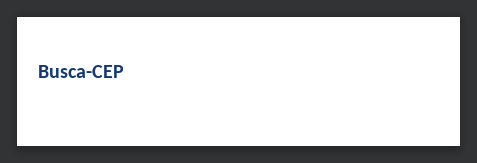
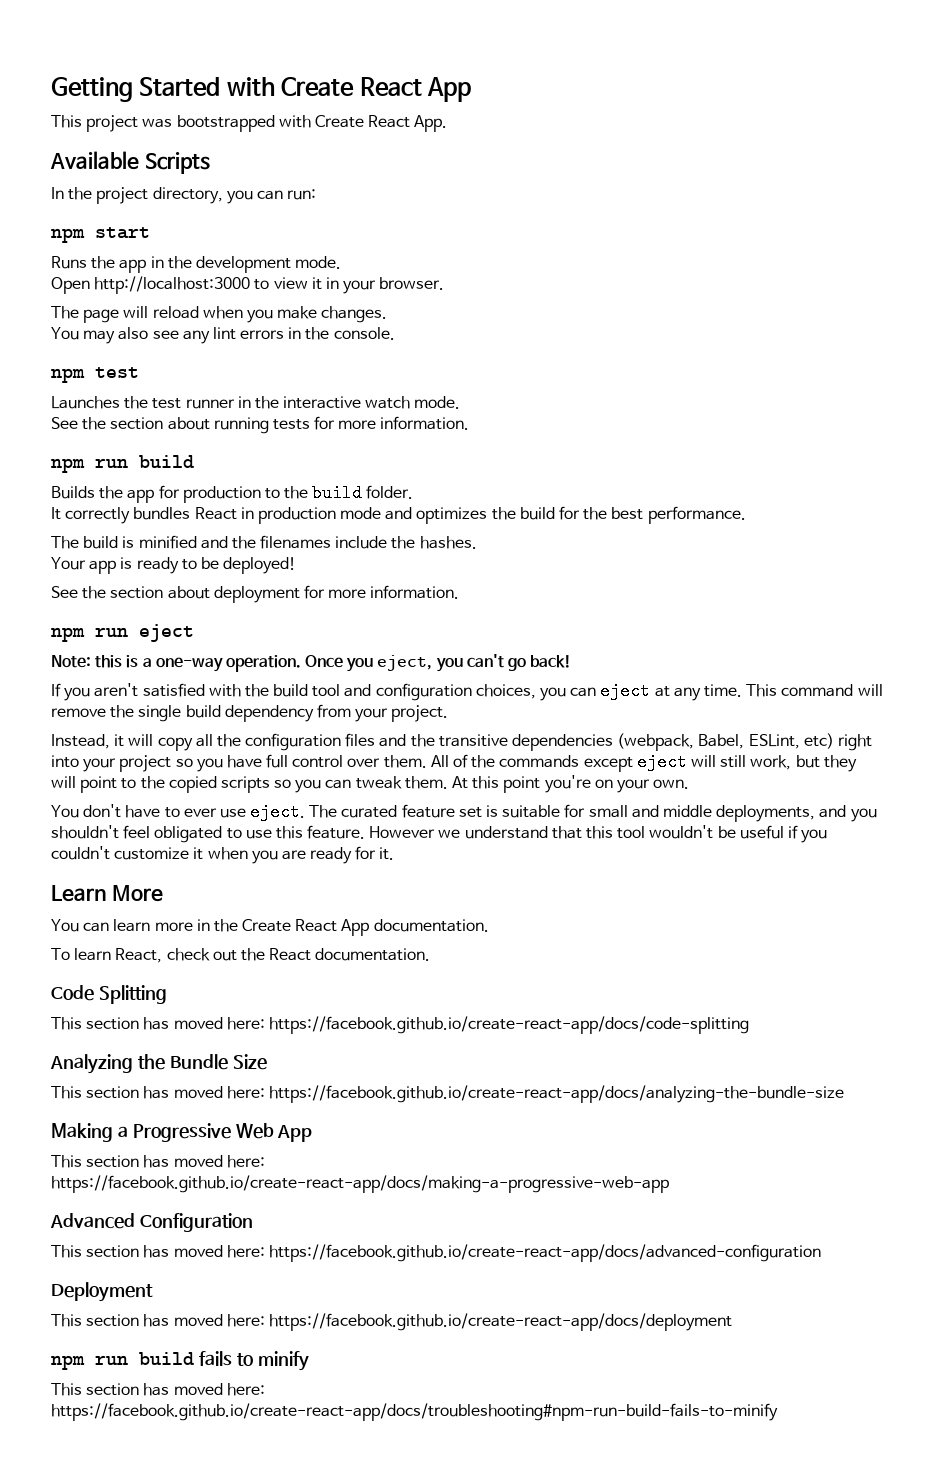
[38,65,124,78] Busca-CEP -> [51,77,472,102] [51,115,448,132] [50,151,210,174] [51,187,317,204] [51,227,150,243] [51,256,342,273] [51,276,445,294] [51,306,388,323] [51,327,395,344] [51,367,139,383] [51,396,461,409] [51,416,470,434] [51,455,194,473] [51,484,414,503] [51,506,746,524] [51,535,477,549] [51,557,297,574] [51,585,460,603] [51,624,194,642] [51,654,572,672] [51,682,883,701] [51,704,449,722] [51,733,872,751] [51,753,857,772] [51,775,690,793] [51,803,877,822] [51,825,828,843] [51,846,395,864] [51,885,163,902] [51,919,489,936] [51,948,431,963] [51,985,167,1004] [51,1016,749,1034] [50,1054,267,1074] [51,1085,844,1103] [51,1123,313,1142] [51,1155,265,1168] [51,1175,669,1193] [50,1213,253,1232] [51,1244,821,1262] [51,1282,153,1302] [51,1313,732,1331] [51,1351,309,1371] [51,1383,265,1396] [51,1403,778,1421] Getting Started with Create React App // This project was bootstrapped with Create React App. // Available Scripts // In the project directory, you can run: // npm start // Runs the app in the development mode. // Open http://localhost:3000 to view it in your browser. // The page will reload when you make changes. // You may also see any lint errors in the console. // npm test // Launches the test runner in the interactive watch mode. // See the section about running tests for more information. // npm run build // Builds the app for production to the build folder. // It correctly bundles React in production mode and optimizes the build for the best performance. // The build is minified and the filenames include the hashes. // Your app is ready to be deployed! // See the section about deployment for more information. // npm run eject // Note: this is a one-way operation. Once you eject, you can't go back! // If you aren't satisfied with the build tool and configuration choices, you can eject at any time. This command will remove the single build dependency from your project. // Instead, it will copy all the configuration files and the transitive dependencies (webpack, Babel, ESLint, etc) right into your project so you have full control over them. All of the commands except eject will still work, but they will point to the copied scripts so you can tweak them. At this point you're on your own. // You don't have to ever use eject. The curated feature set is suitable for small and middle deployments, and you shouldn't feel obligated to use this feature. However we understand that this tool wouldn't be useful if you couldn't customize it when you are ready for it. // Learn More // You can learn more in the Create React App documentation. // To learn React, check out the React documentation. // Code Splitting // This section has moved here: https://facebook.github.io/create-react-app/docs/code-splitting // Analyzing the Bundle Size // This section has moved here: https://facebook.github.io/create-react-app/docs/analyzing-the-bundle-size // Making a Progressive Web App // This section has moved here: https://facebook.github.io/create-react-app/docs/making-a-progressive-web-app // Advanced Configuration // This section has moved here: https://facebook.github.io/create-react-app/docs/advanced-configuration // Deployment // This section has moved here: https://facebook.github.io/create-react-app/docs/deployment // npm run build fails to minify // This section has moved here: https://facebook.github.io/create-react-app/docs/troubleshooting#npm-run-build-fails-to-minify

